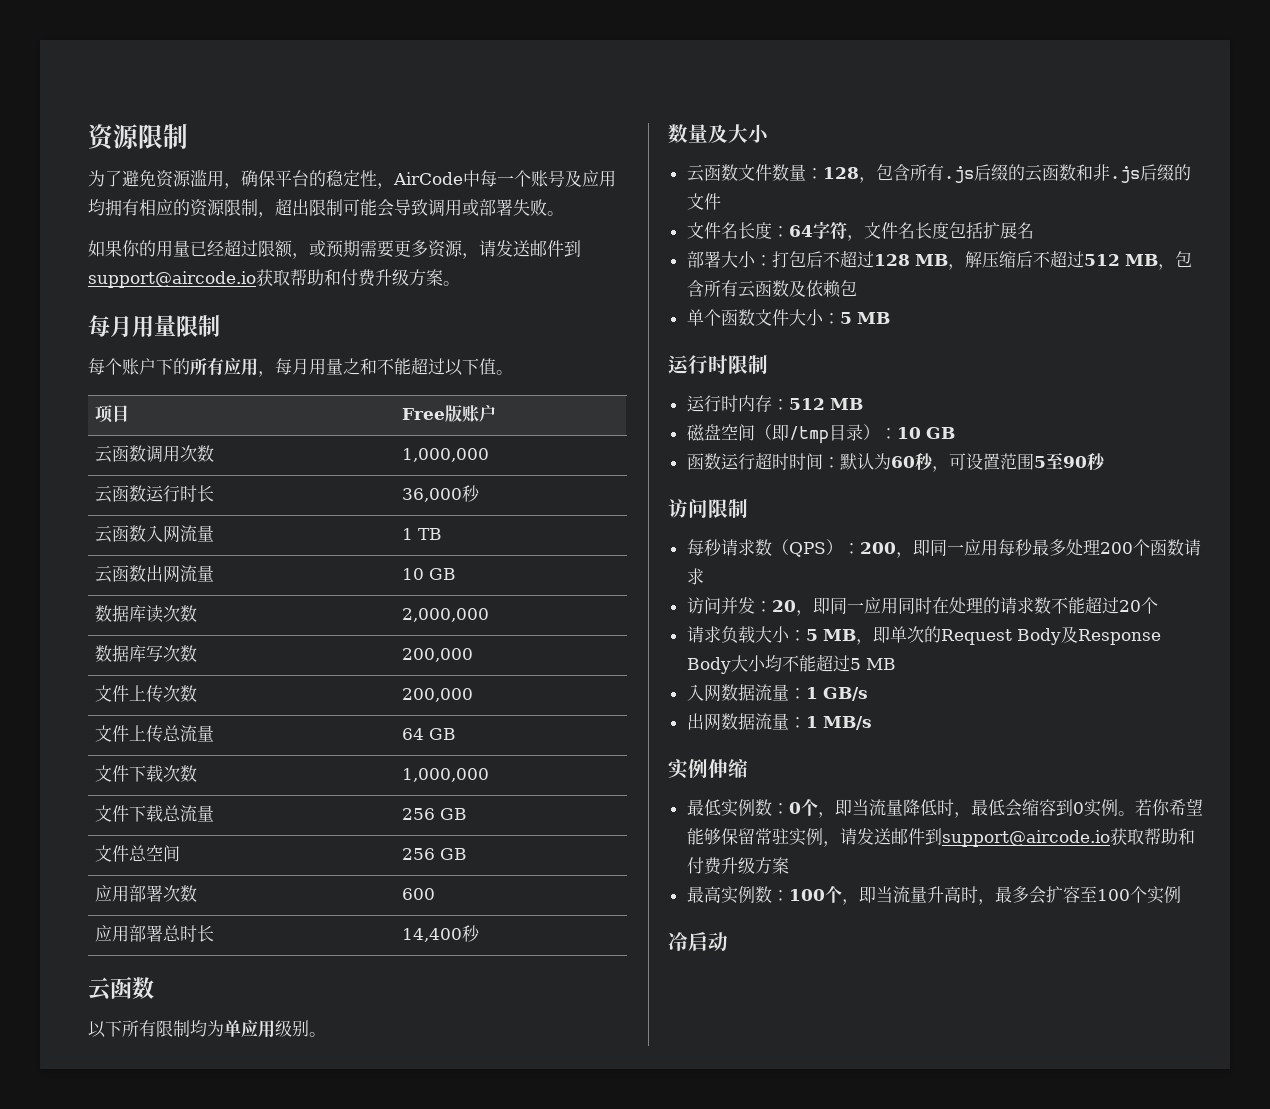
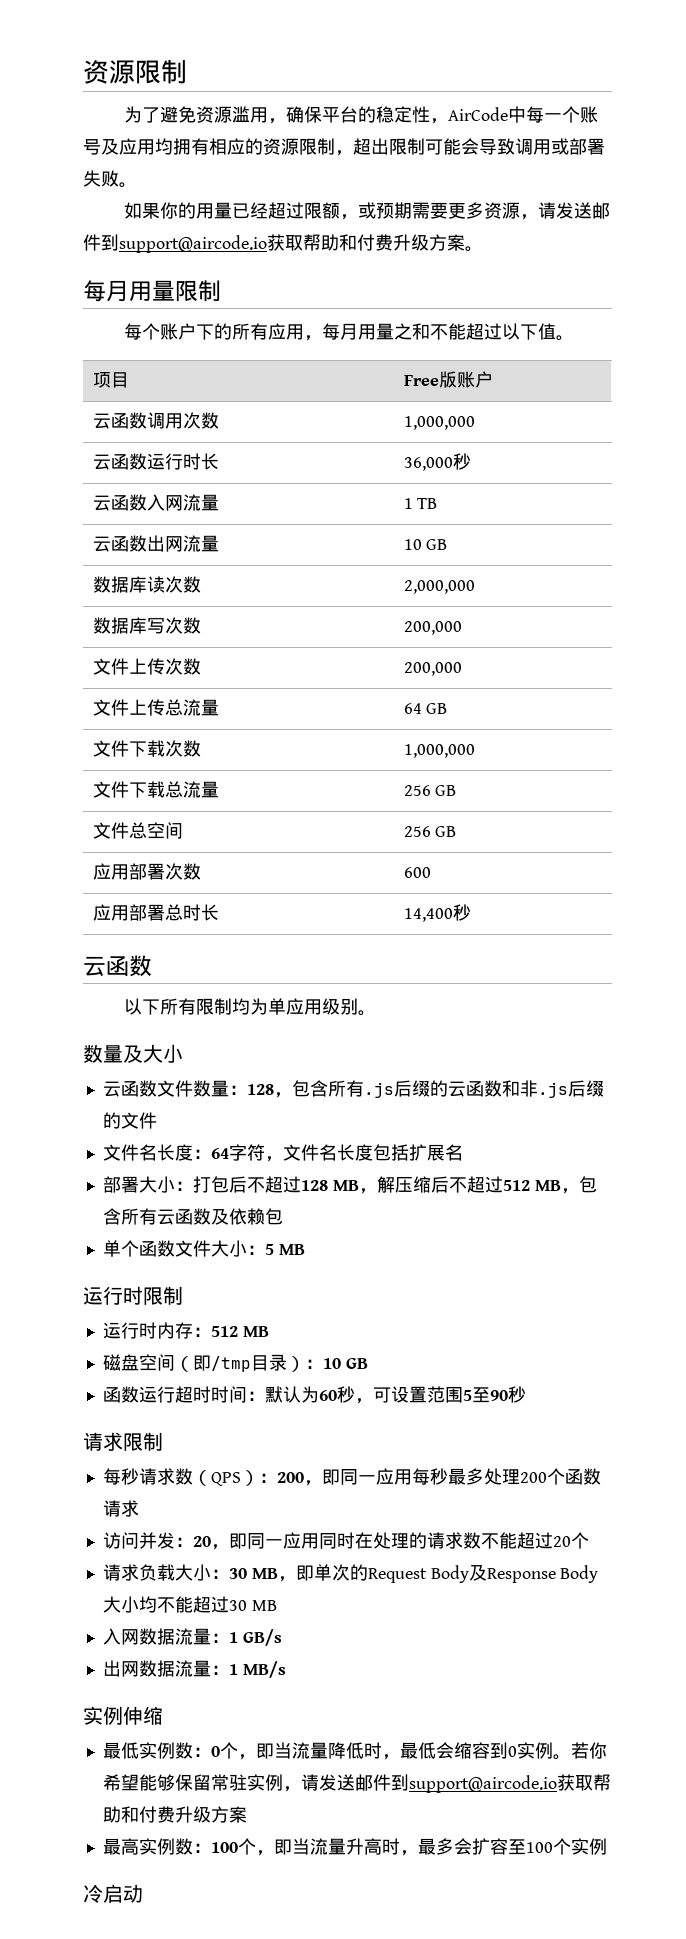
[668,499,708,518] 访问 -> [83,1432,123,1451] 请求
[805,629,818,641] 5 -> [228,1568,247,1579] 30
[849,658,861,670] 5 -> [228,1600,247,1611] 30

